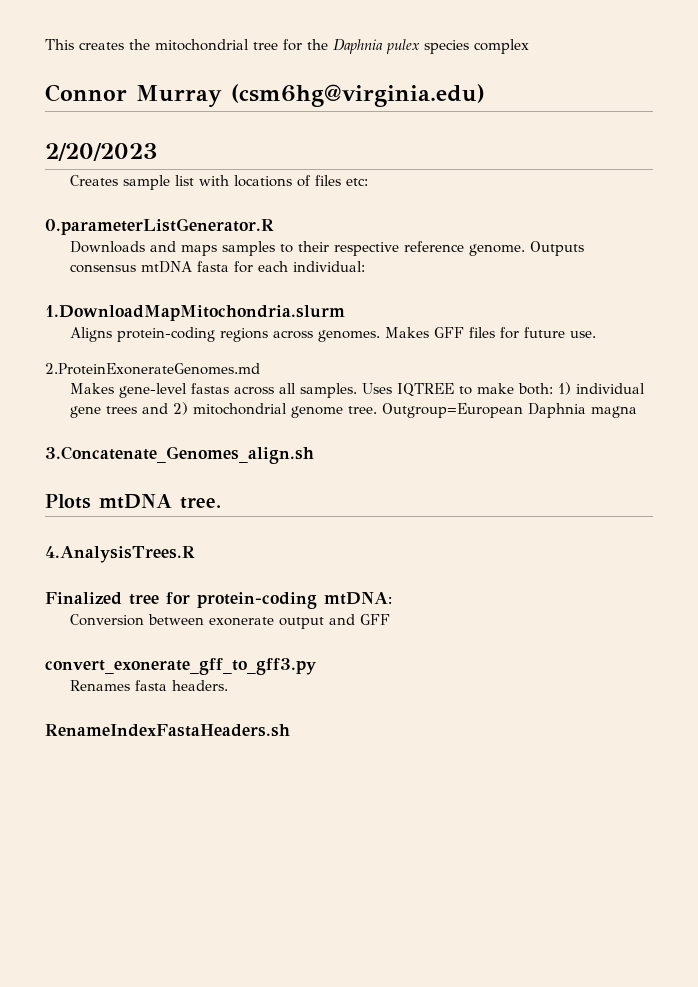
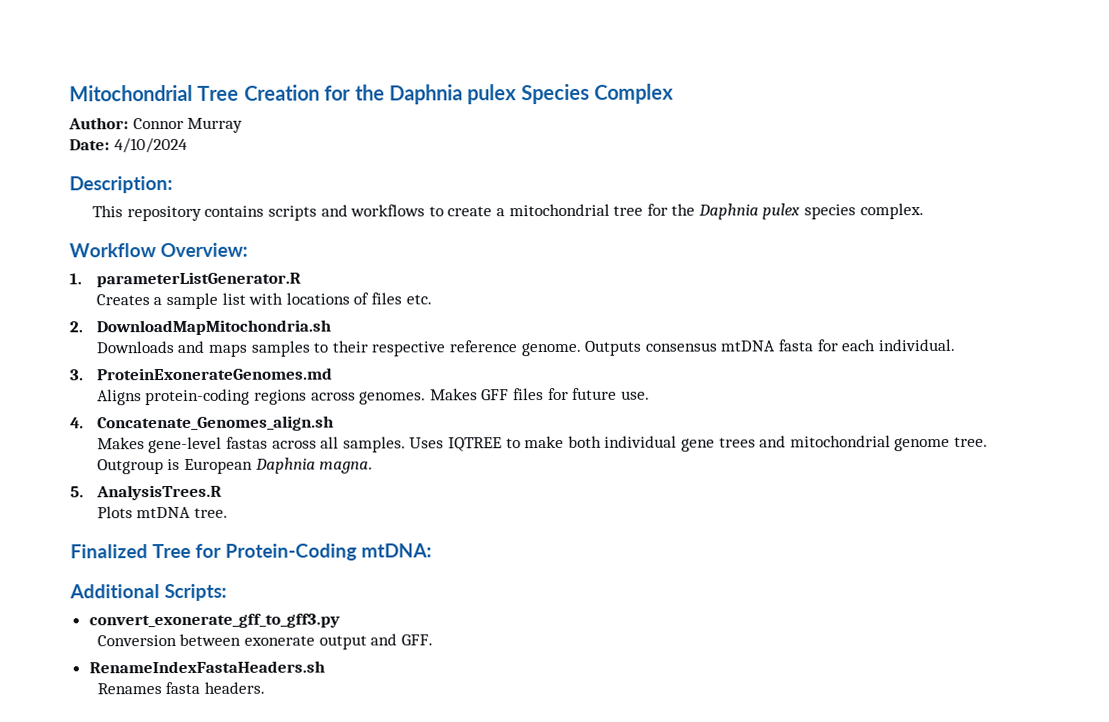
[45,39,150,50] This creates the -> [69,83,675,105] [68,117,244,133] [69,137,188,154] [69,175,173,194] [92,204,505,222] Mitochondrial Tree Creation for the Daphnia pulex Species Complex // Author: Connor Murray // Date: 4/10/2024 // Description: // This repository contains scripts and workflows to create a
[474,39,529,54] [45,84,485,107] [45,143,157,161] complex // Connor Murray (csm6hg@virginia.edu) // 2/20/2023 -> [859,203,924,220] [69,242,248,258] [69,271,301,288] complex. // Workflow Overview: // 1. parameterListGenerator.R
(119, 180) none -> [153,297,163,306] a
[346,178,369,186] [45,218,274,235] etc: // 0.parameterListGenerator.R -> [405,294,432,305] [69,319,331,336] etc. // 2. DownloadMapMitochondria.sh
[293,261,366,272] [45,305,345,321] individual: // 1.DownloadMapMitochondria.slurm -> [877,338,955,352] [70,367,333,381] individual. // 3. ProteinExonerateGenomes.md
[45,363,260,375] 2.ProteinExonerateGenomes.md -> [70,415,334,432] 4. Concatenate_Genomes_align.sh
[518,382,572,395] both: 1) -> [567,435,602,448] both
[173,402,189,415] 2) -> (787, 441) none
[382,403,638,418] [45,446,314,464] [45,494,221,509] [45,546,195,563] [45,592,392,609] Outgroup=European Daphnia magna // 3.Concatenate_Genomes_align.sh // Plots mtDNA tree. // 4.AnalysisTrees.R // Finalized tree for protein-coding mtDNA: -> [96,457,374,475] [70,484,222,501] [96,506,229,519] [70,543,432,561] [69,583,227,602] [88,613,340,629] Outgroup is European Daphnia magna. // 5. AnalysisTrees.R // Plots mtDNA tree. // Finalized Tree for Protein-Coding mtDNA: // Additional Scripts: // convert_exonerate_gff_to_gff3.py
[360,614,391,625] [45,658,316,675] GFF // convert_exonerate_gff_to_gff3.py -> [400,634,433,646] [88,660,325,674] GFF. // RenameIndexFastaHeaders.sh
[45,724,290,737] // RenameIndexFastaHeaders.sh -> (266, 687) none

